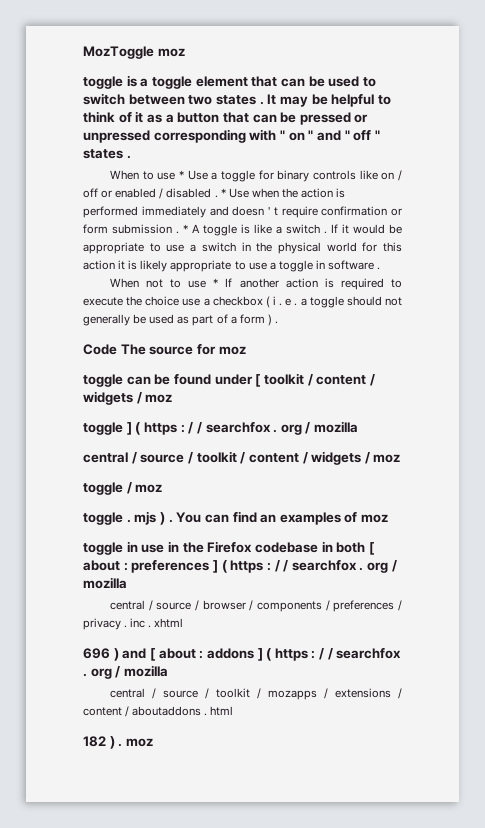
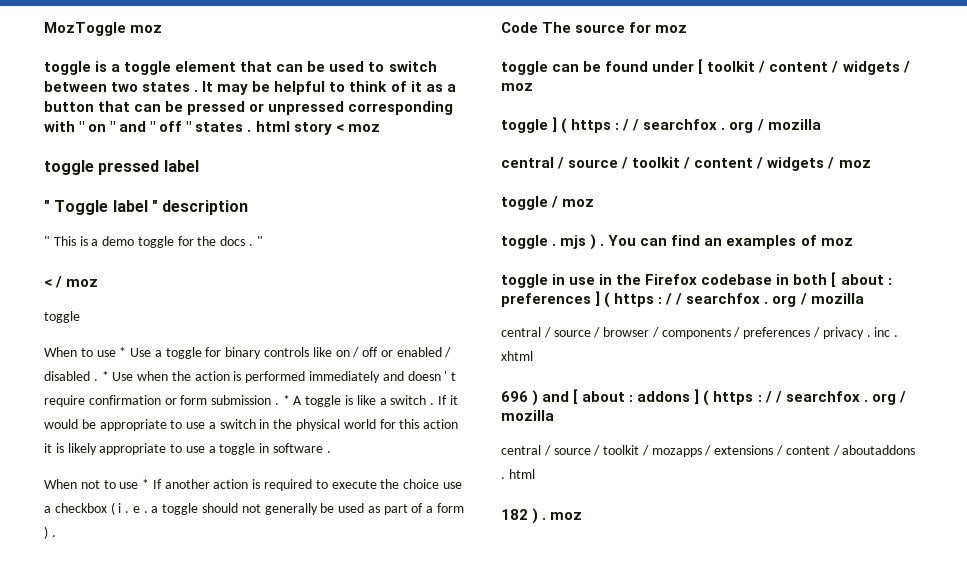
(131, 157) none -> [255,121,380,135] [44,160,199,175] [44,200,249,215] [44,236,263,248] [44,276,99,288] [44,311,80,323] html story < moz // toggle pressed label // " Toggle label " description // " This is a demo toggle for the docs . " // < / moz // toggle

